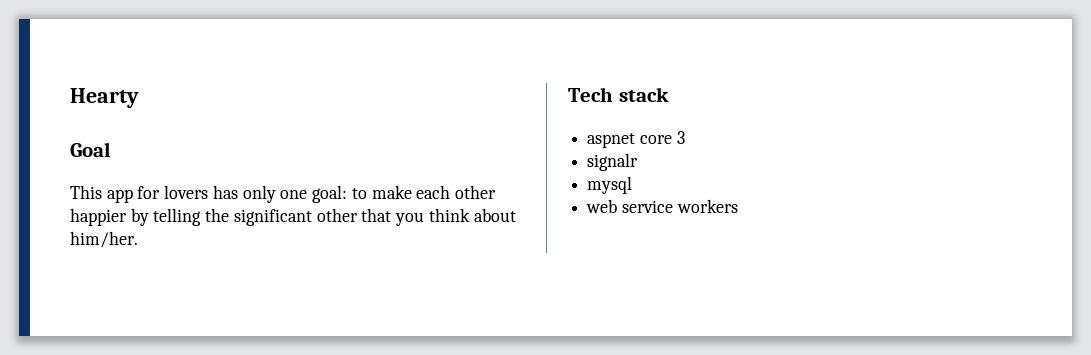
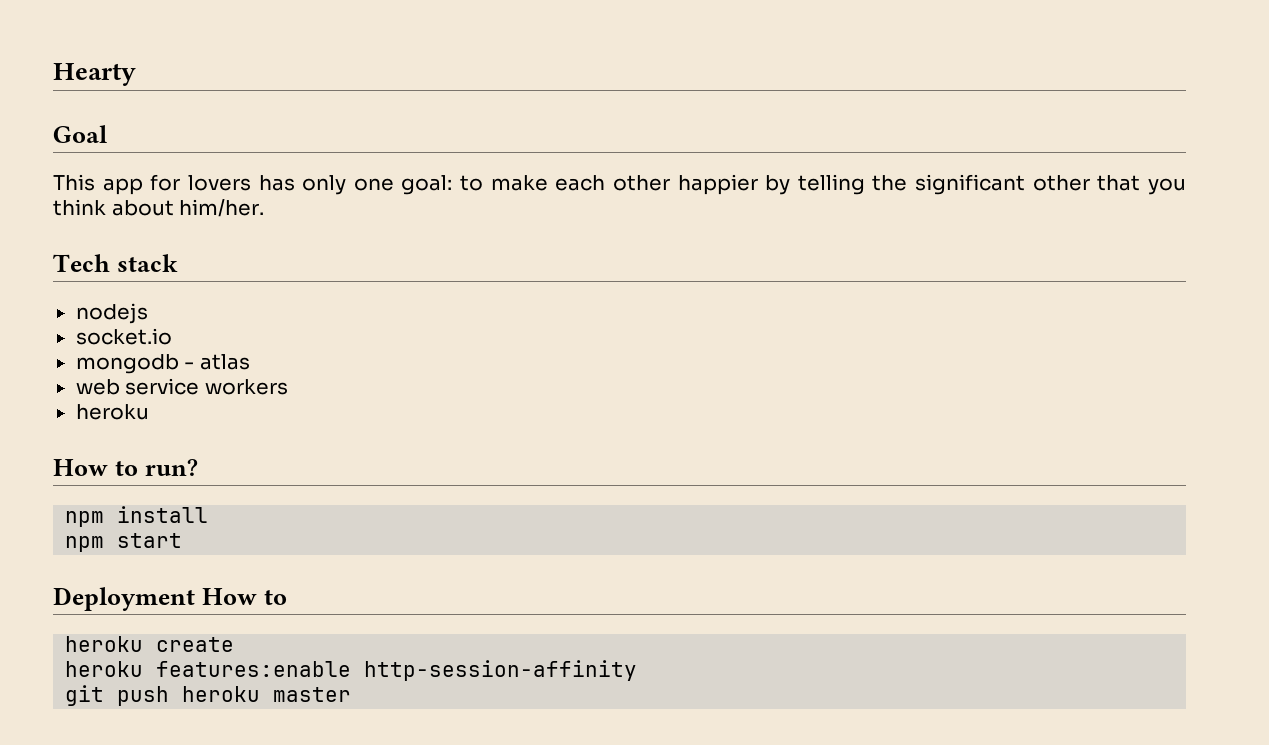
[587,131,685,148] [587,153,639,171] [587,176,633,194] [586,199,738,213] aspnet core 3 // signalr // mysql // web service workers -> [75,303,148,324] [75,328,172,345] [75,354,250,374] [75,378,288,395] [75,404,149,420] [53,459,198,476] [65,506,209,527] [65,533,183,552] [53,587,287,611] [65,636,235,652] [65,660,638,681] [65,685,352,706] nodejs // socket.io // mongodb - atlas // web service workers // heroku // How to run? // npm install // npm start // Deployment How to // heroku create // heroku features:enable http-session-affinity // git push heroku master

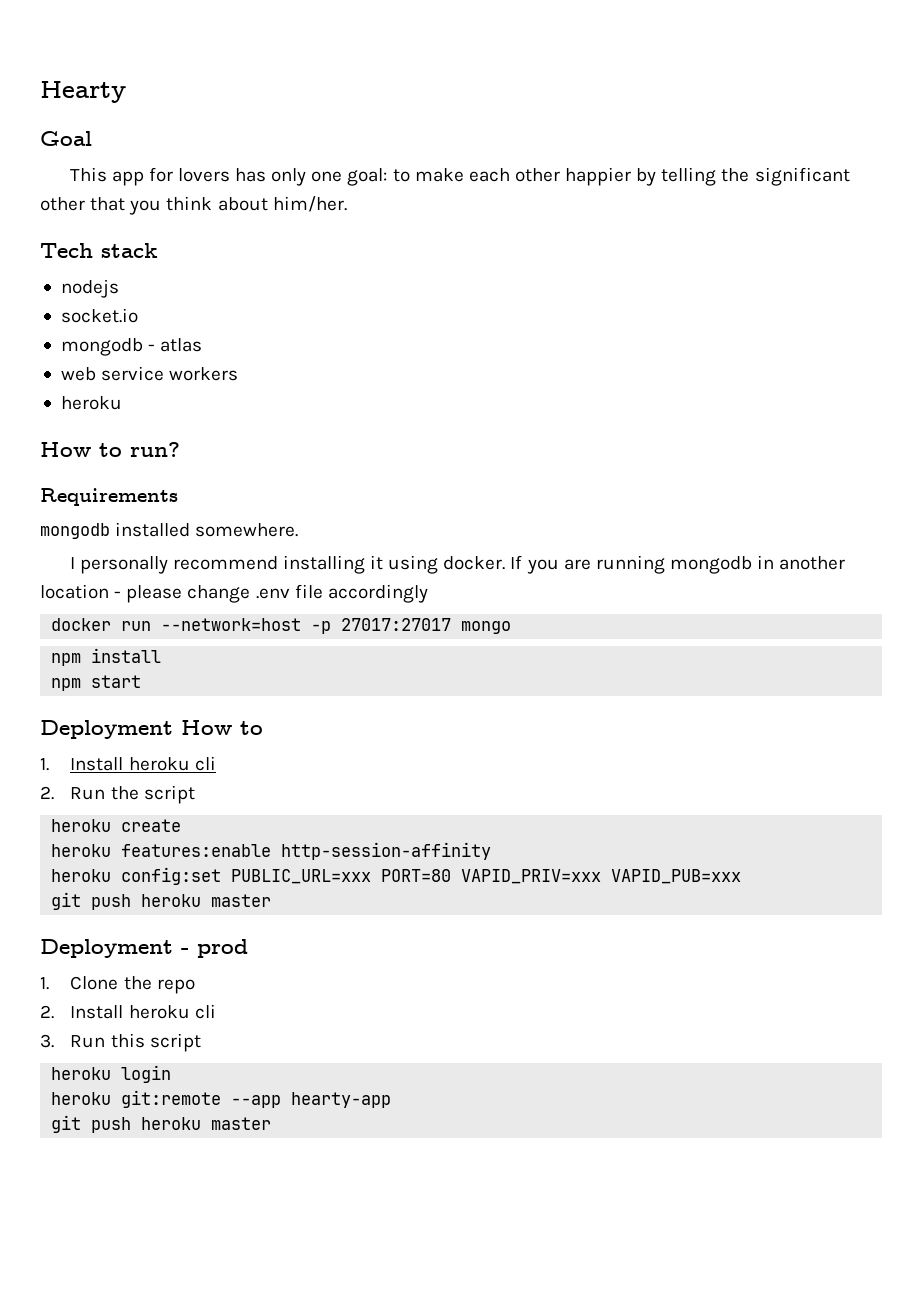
(198, 467) none -> [40,488,178,506] [40,522,299,539] [69,555,846,574] [40,584,428,603] [51,618,512,634] // Requirements // mongodb installed somewhere. // I personally recommend installing it using docker. If you are running mongodb in another location - please change .env file accordingly // docker run --network=host -p 27017:27017 mongo
(287, 597) none -> [40,756,216,771] [40,785,195,804] // 1. Install heroku cli // 2. Run the script
(638, 670) none -> [51,867,742,885] [51,892,272,910] [40,939,248,958] [40,976,195,994] [40,1004,216,1019] [40,1033,201,1052] [51,1065,172,1083] [51,1090,392,1108] // heroku config:set PUBLIC_URL=xxx PORT=80 VAPID_PRIV=xxx VAPID_PUB=xxx // git push heroku master // Deployment - prod // 1. Clone the repo // 2. Install heroku cli // 3. Run this script // heroku login // heroku git:remote --app hearty-app

